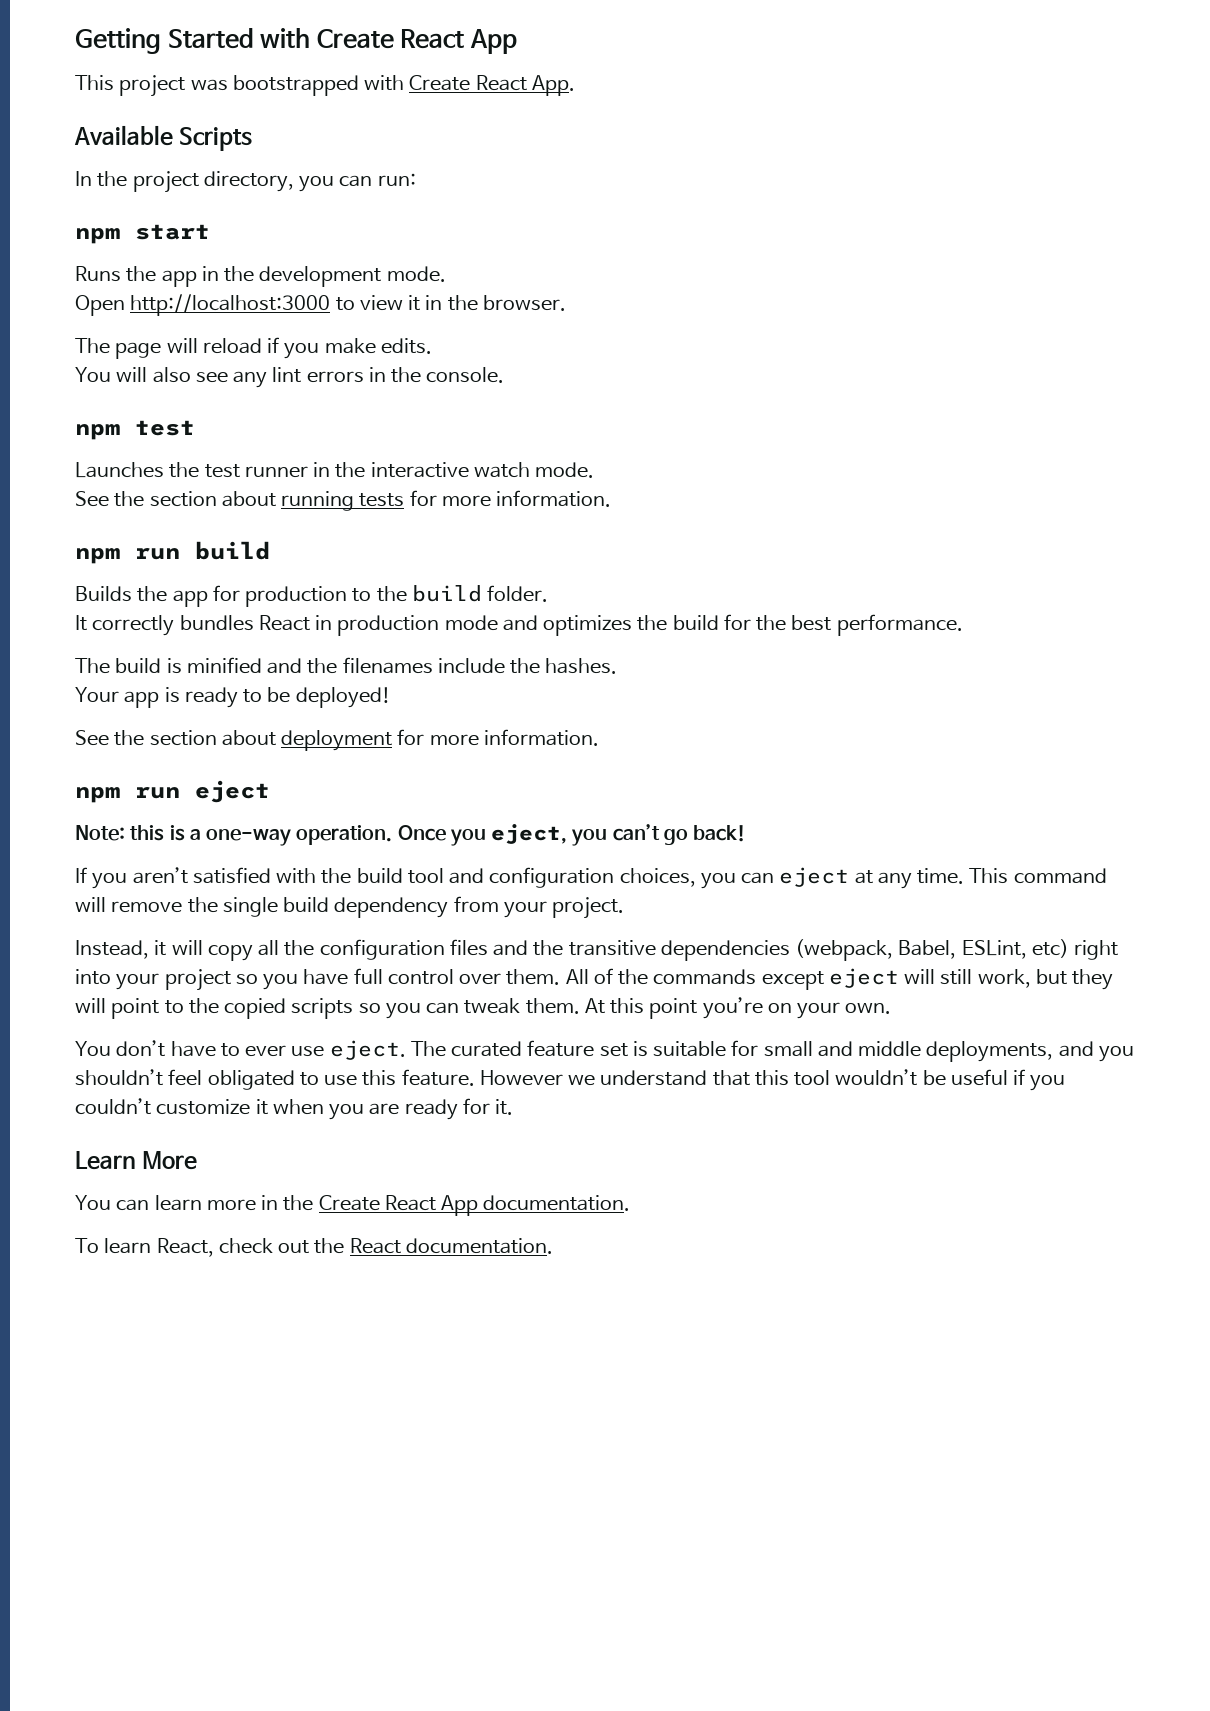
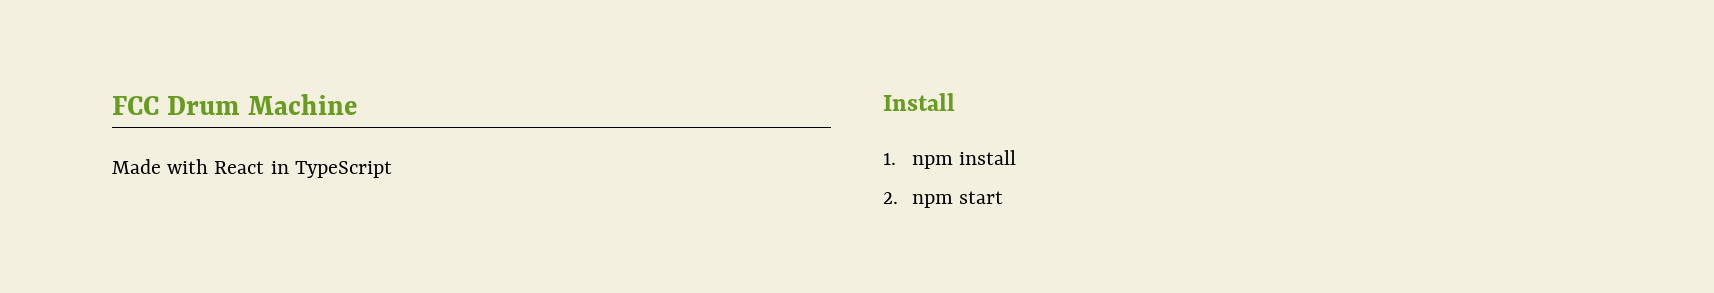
[75,28,518,54] [75,75,575,97] [74,125,253,151] [75,171,416,193] [75,224,210,244] [75,266,446,287] [75,294,566,316] [75,337,432,359] [75,367,505,388] [75,420,195,440] [75,462,595,478] [75,490,612,511] [75,541,270,564] [75,585,549,607] [75,614,963,636] [75,657,618,674] [75,687,391,708] [75,729,599,751] [75,780,270,803] [75,824,747,846] [75,867,1107,889] [75,896,625,919] [75,939,1119,961] [75,968,1114,991] [75,997,892,1019] [75,1040,1134,1062] [75,1069,1066,1091] [75,1098,514,1120] [75,1151,198,1170] [75,1195,631,1216] [75,1238,553,1257] Getting Started with Create React App // This project was bootstrapped with Create React App. // Available Scripts // In the project directory, you can run: // npm start // Runs the app in the development mode. // Open http://localhost:3000 to view it in the browser. // The page will reload if you make edits. // You will also see any lint errors in the console. // npm test // Launches the test runner in the interactive watch mode. // See the section about running tests for more information. // npm run build // Builds the app for production to the build folder. // It correctly bundles React in production mode and optimizes the build for the best performance. // The build is minified and the filenames include the hashes. // Your app is ready to be deployed! // See the section about deployment for more information. // npm run eject // Note: this is a one-way operation. Once you eject, you can’t go back! // If you aren’t satisfied with the build tool and configuration choices, you can eject at any time. This command will remove the single build dependency from your project. // Instead, it will copy all the configuration files and the transitive dependencies (webpack, Babel, ESLint, etc) right into your project so you have full control over them. All of the commands except eject will still work, but they will point to the copied scripts so you can tweak them. At this point you’re on your own. // You don’t have to ever use eject. The curated feature set is suitable for small and middle deployments, and you shouldn’t feel obligated to use this feature. However we understand that this tool wouldn’t be useful if you couldn’t customize it when you are ready for it. // Learn More // You can learn more in the Create React App documentation. // To learn React, check out the React documentation. -> [112,94,357,115] [112,159,392,178] [883,93,955,111] [883,150,1017,169] [883,191,1004,208] FCC Drum Machine // Made with React in TypeScript // Install // 1. npm install // 2. npm start

